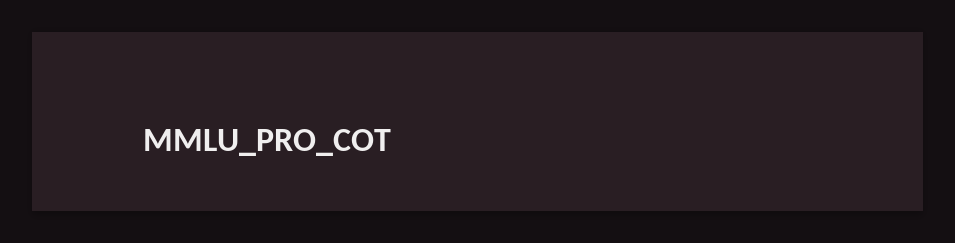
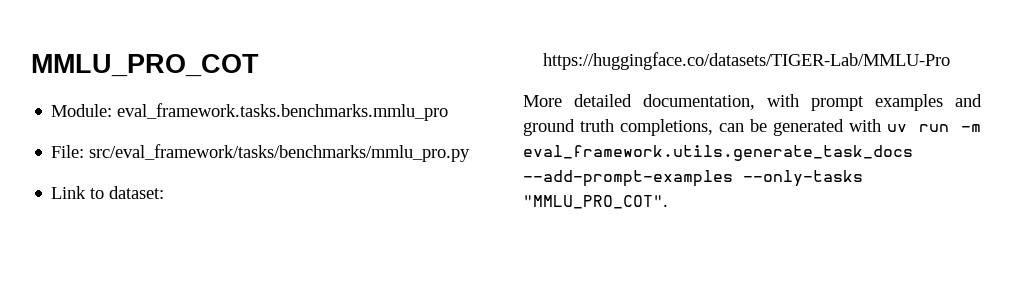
(391, 142) none -> [51,103,449,121] [51,144,471,162] [51,186,165,199] [543,52,951,70] [523,94,982,111] [523,119,981,136] [523,145,913,161] [523,170,863,187] [523,195,668,209] // Module: eval_framework.tasks.benchmarks.mmlu_pro // File: src/eval_framework/tasks/benchmarks/mmlu_pro.py // Link to dataset: https://huggingface.co/datasets/TIGER-Lab/MMLU-Pro // More detailed documentation, with prompt examples and ground truth completions, can be generated with uv run -m eval_framework.utils.generate_task_docs --add-prompt-examples --only-tasks "MMLU_PRO_COT".

